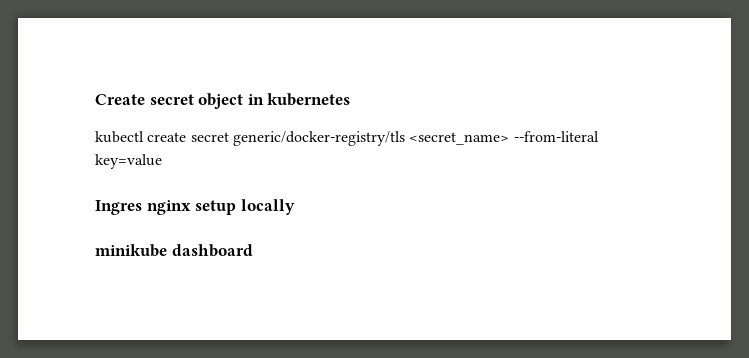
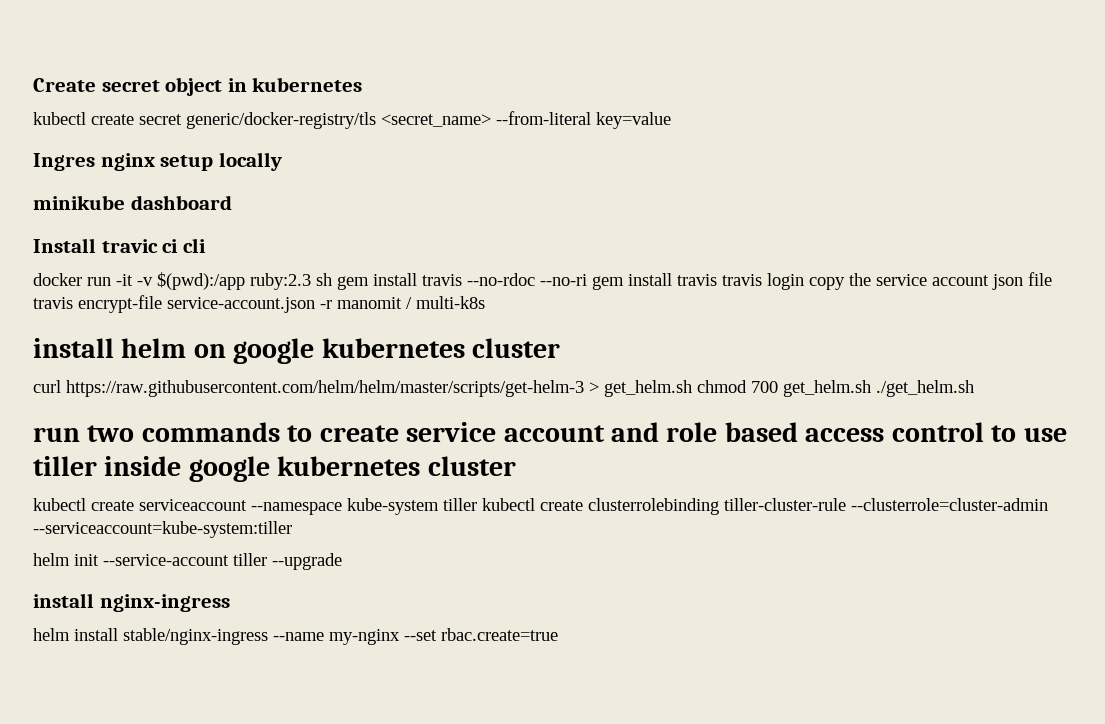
(253, 250) none -> [33,238,206,253] [33,272,1052,290] [33,295,485,313] [33,338,561,364] [33,380,974,397] [33,422,1067,442] [33,456,516,482] [33,498,1048,515] [33,521,292,538] [33,553,342,570] [33,593,230,612] [33,628,558,645] // Install travic ci cli // docker run -it -v $(pwd):/app ruby:2.3 sh gem install travis --no-rdoc --no-ri gem install travis travis login copy the service account json file travis encrypt-file service-account.json -r manomit / multi-k8s // install helm on google kubernetes cluster // curl https://raw.githubusercontent.com/helm/helm/master/scripts/get-helm-3 > get_helm.sh chmod 700 get_helm.sh ./get_helm.sh // run two commands to create service account and role based access control to use tiller inside google kubernetes cluster // kubectl create serviceaccount --namespace kube-system tiller kubectl create clusterrolebinding tiller-cluster-rule --clusterrole=cluster-admin --serviceaccount=kube-system:tiller // helm init --service-account tiller --upgrade // install nginx-ingress // helm install stable/nginx-ingress --name my-nginx --set rbac.create=true

